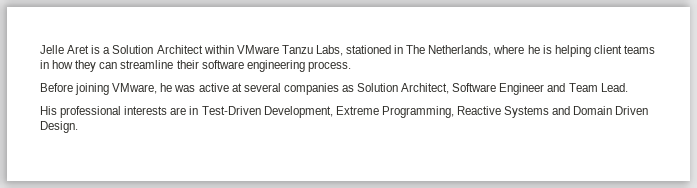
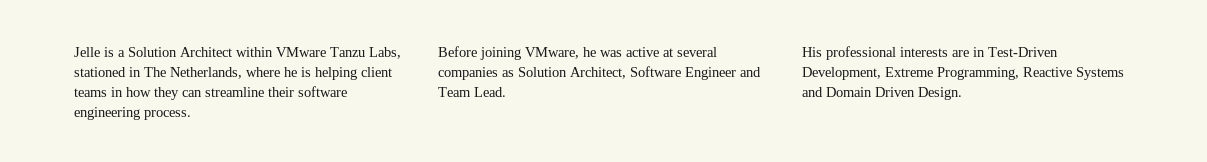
[67,45,90,54] Aret -> (100, 52) none

